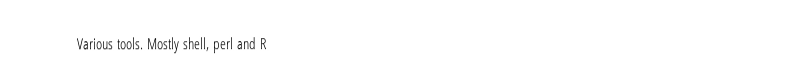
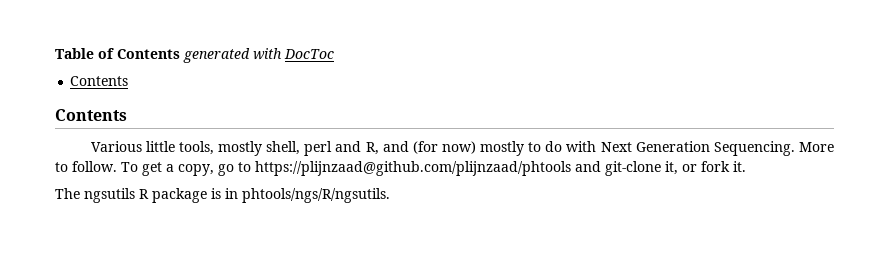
[76,37,269,54] Various tools. Mostly shell, perl and R -> [55,48,334,63] [70,76,129,86] [55,109,127,121] [90,141,834,156] [55,161,746,176] [55,188,390,203] Table of Contents generated with DocToc // Contents // Contents // Various little tools, mostly shell, perl and R, and (for now) mostly to do with Next Generation Sequencing. More to follow. To get a copy, go to https://plijnzaad@github.com/plijnzaad/phtools and git-clone it, or fork it. // The ngsutils R package is in phtools/ngs/R/ngsutils.

